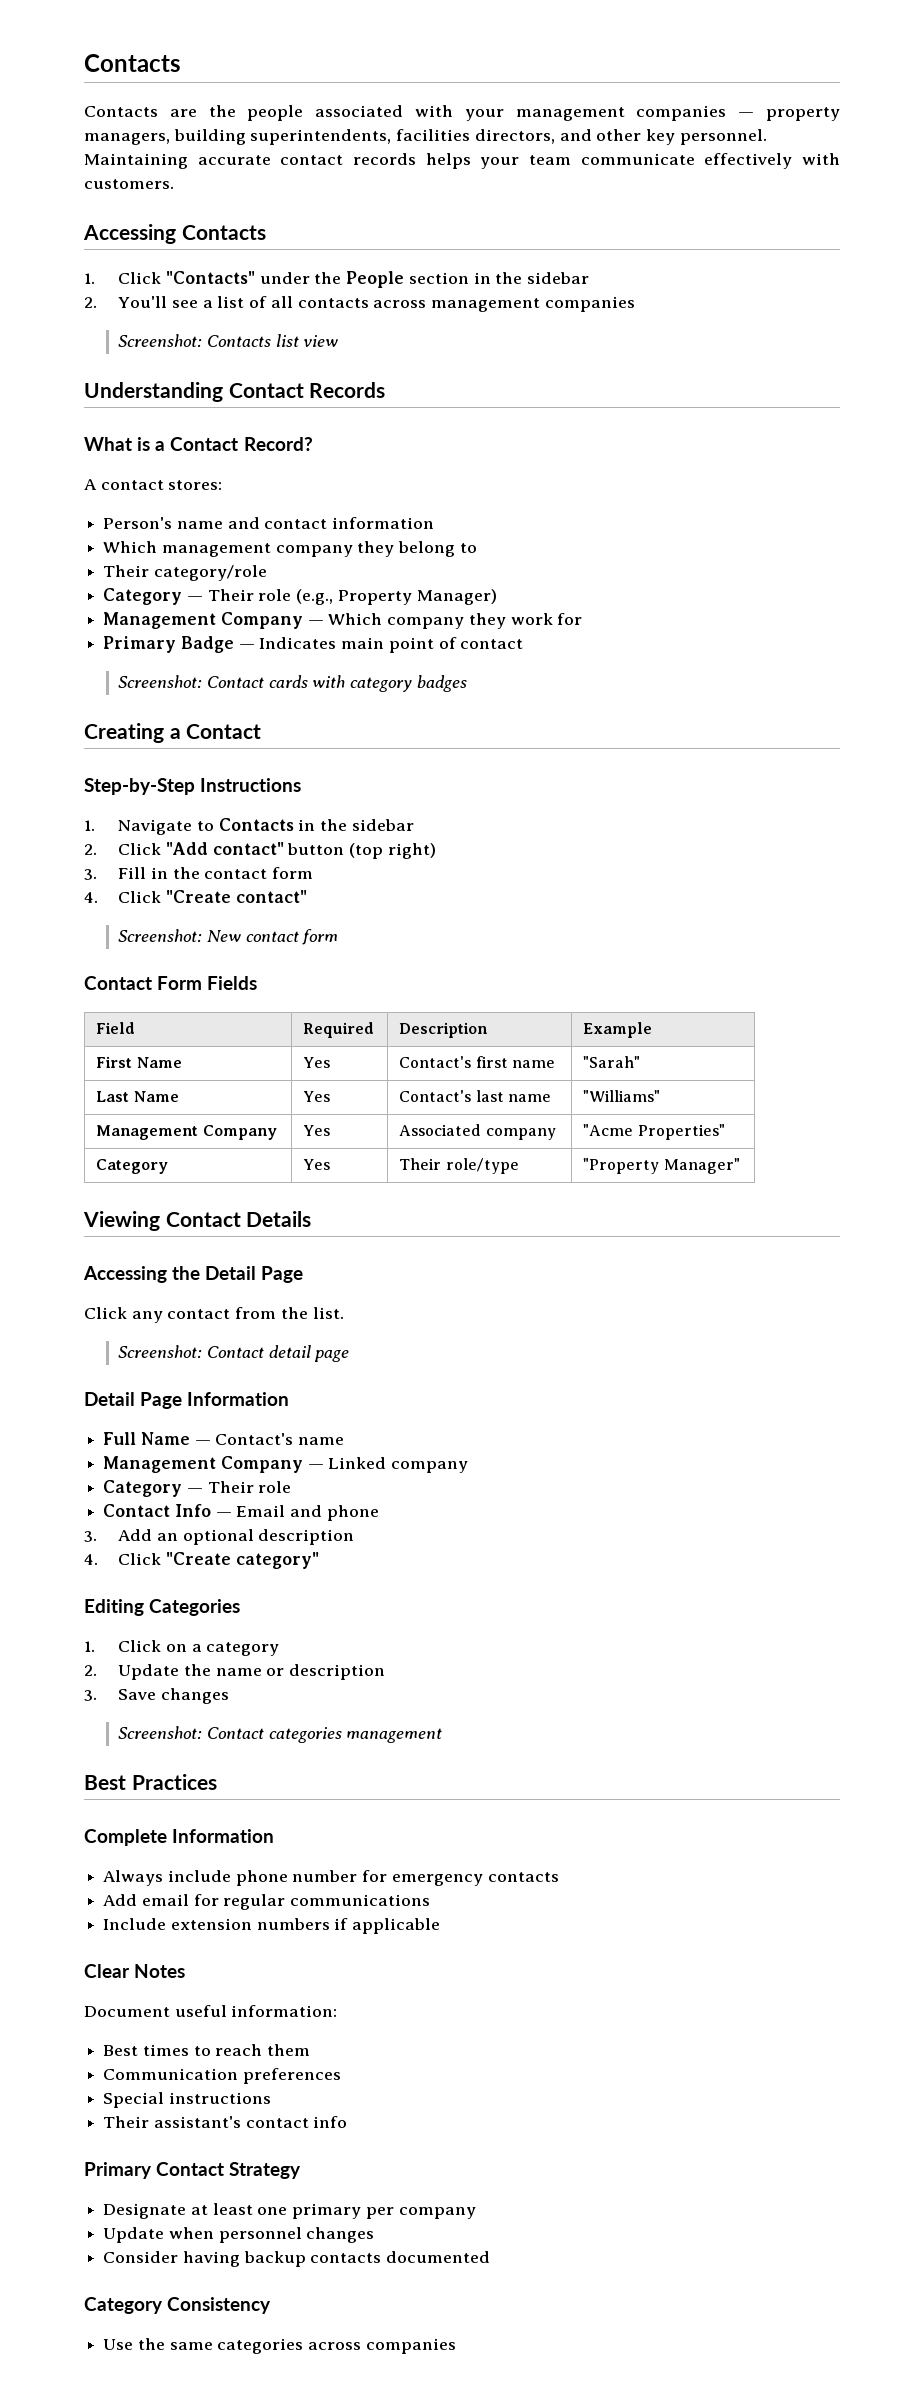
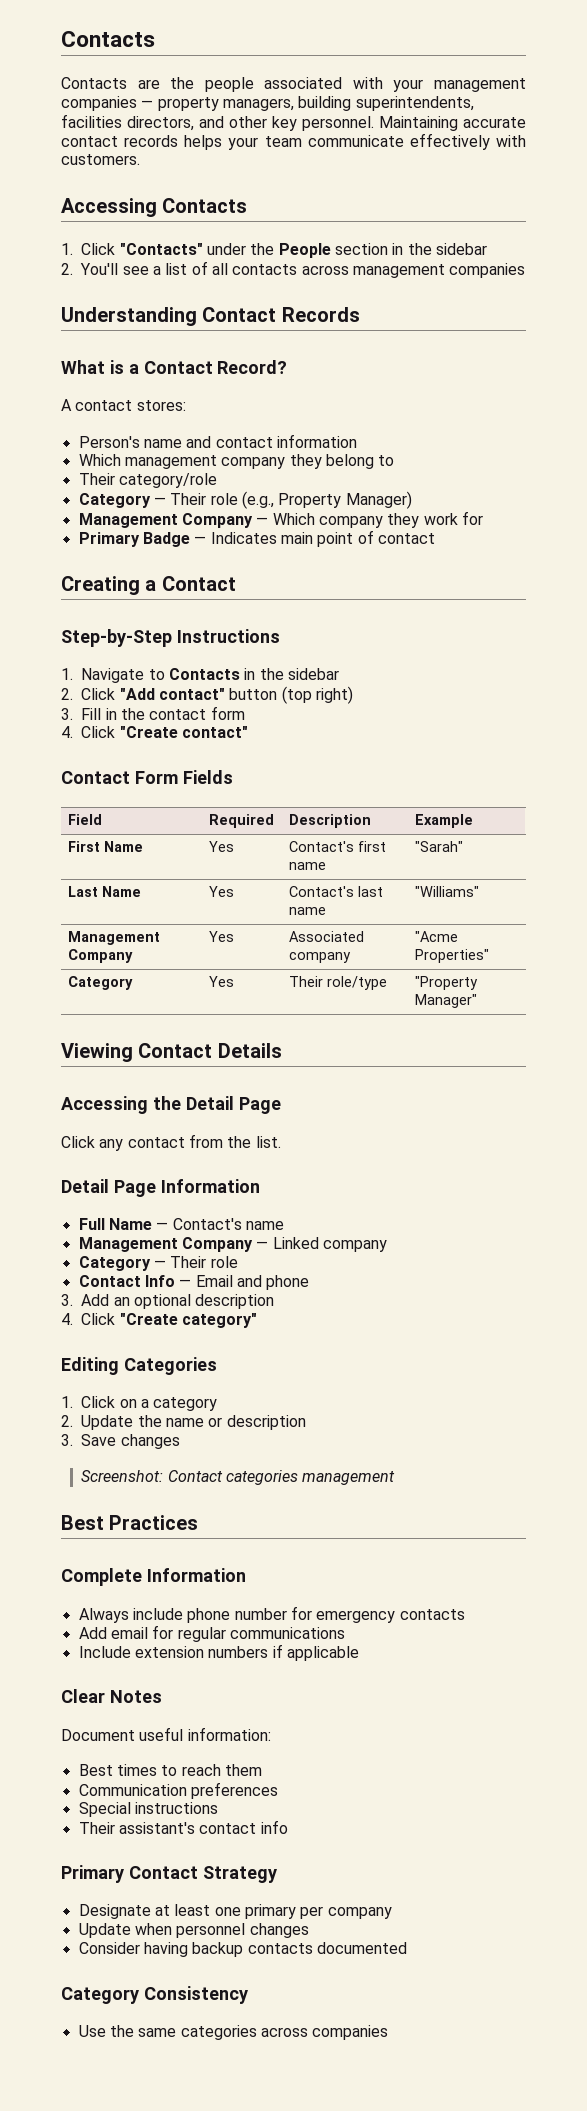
[118,334,339,347] // Screenshot: Contacts list view -> (526, 270) none
[118,675,467,692] // Screenshot: Contact cards with category badges -> (435, 538) none
[118,929,339,945] // Screenshot: New contact form -> (249, 732) none
[118,1345,350,1362] // Screenshot: Contact detail page -> (281, 1142) none

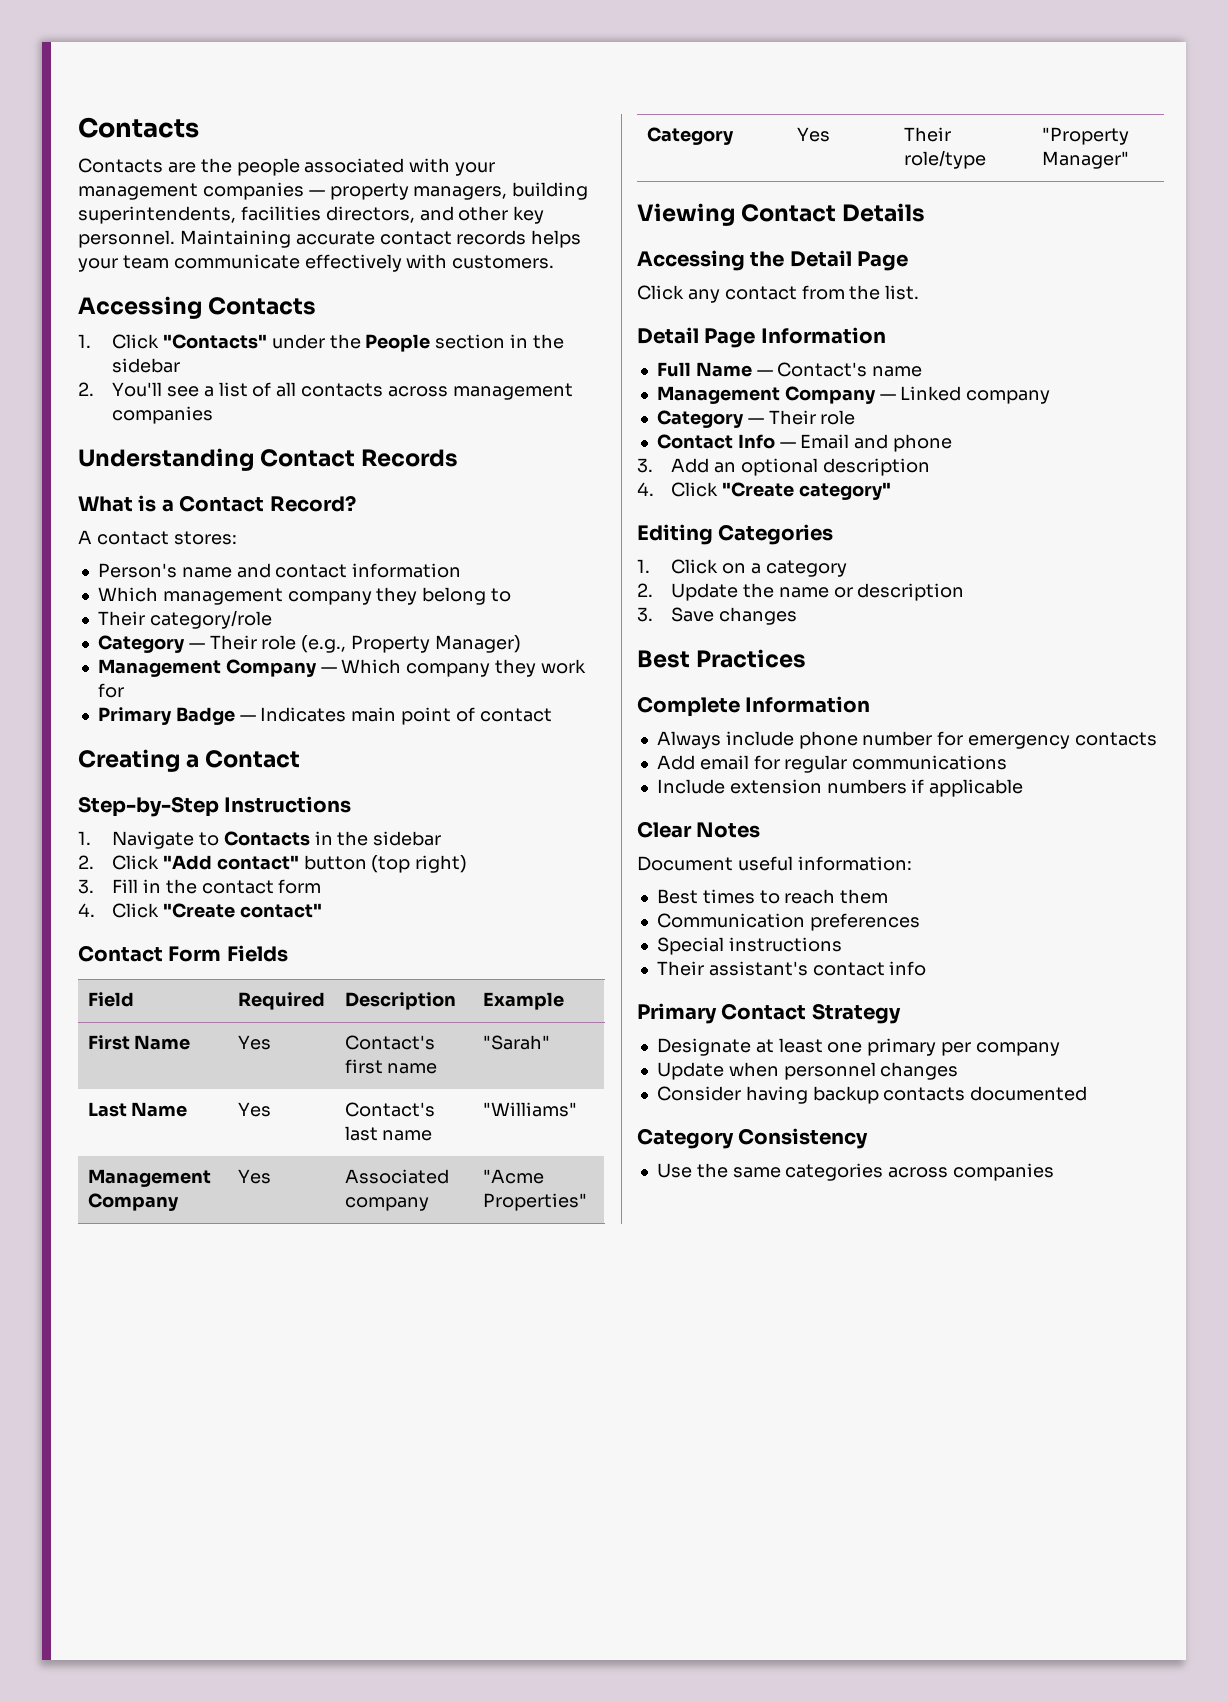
[81,1470,396,1485] // Screenshot: Contact categories management -> (797, 616) none

